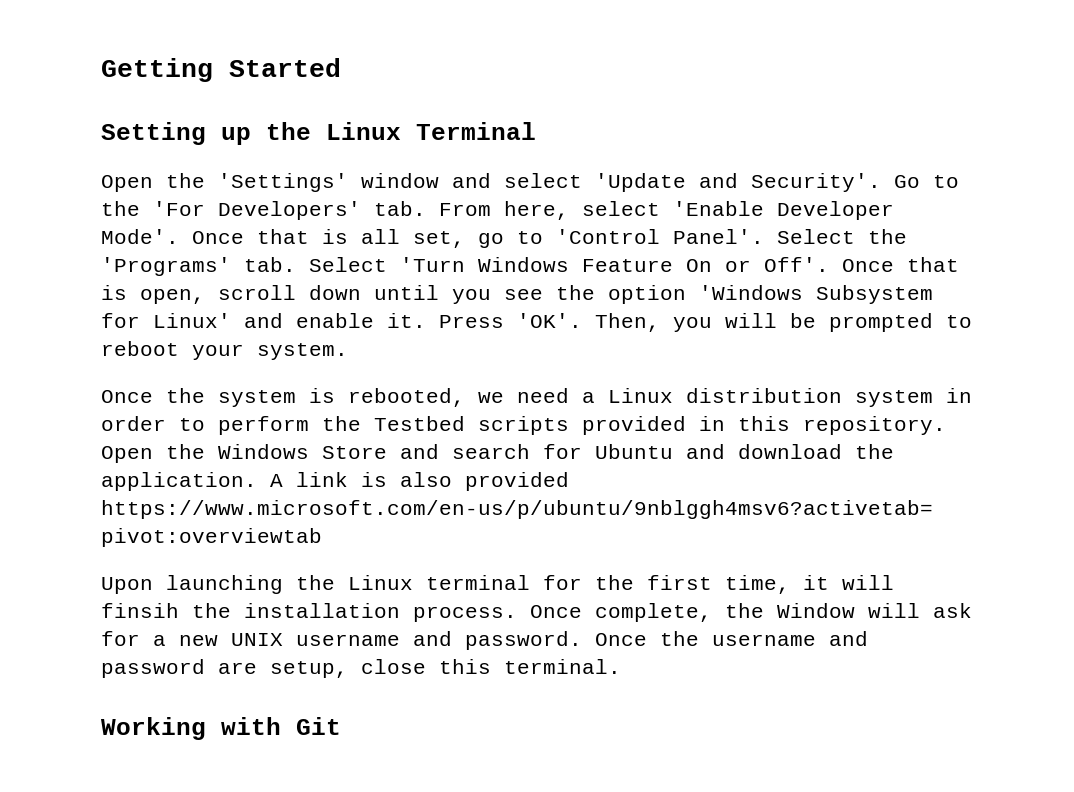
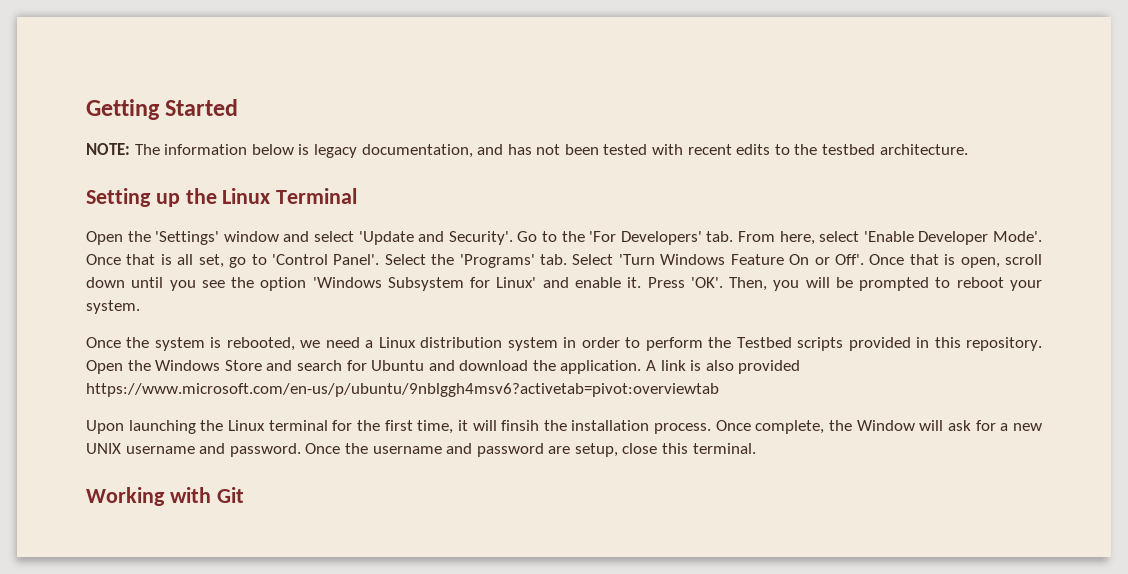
(341, 67) none -> [86,143,968,158] // NOTE: The information below is legacy documentation, and has not been tested with recent edits to the testbed architecture.

